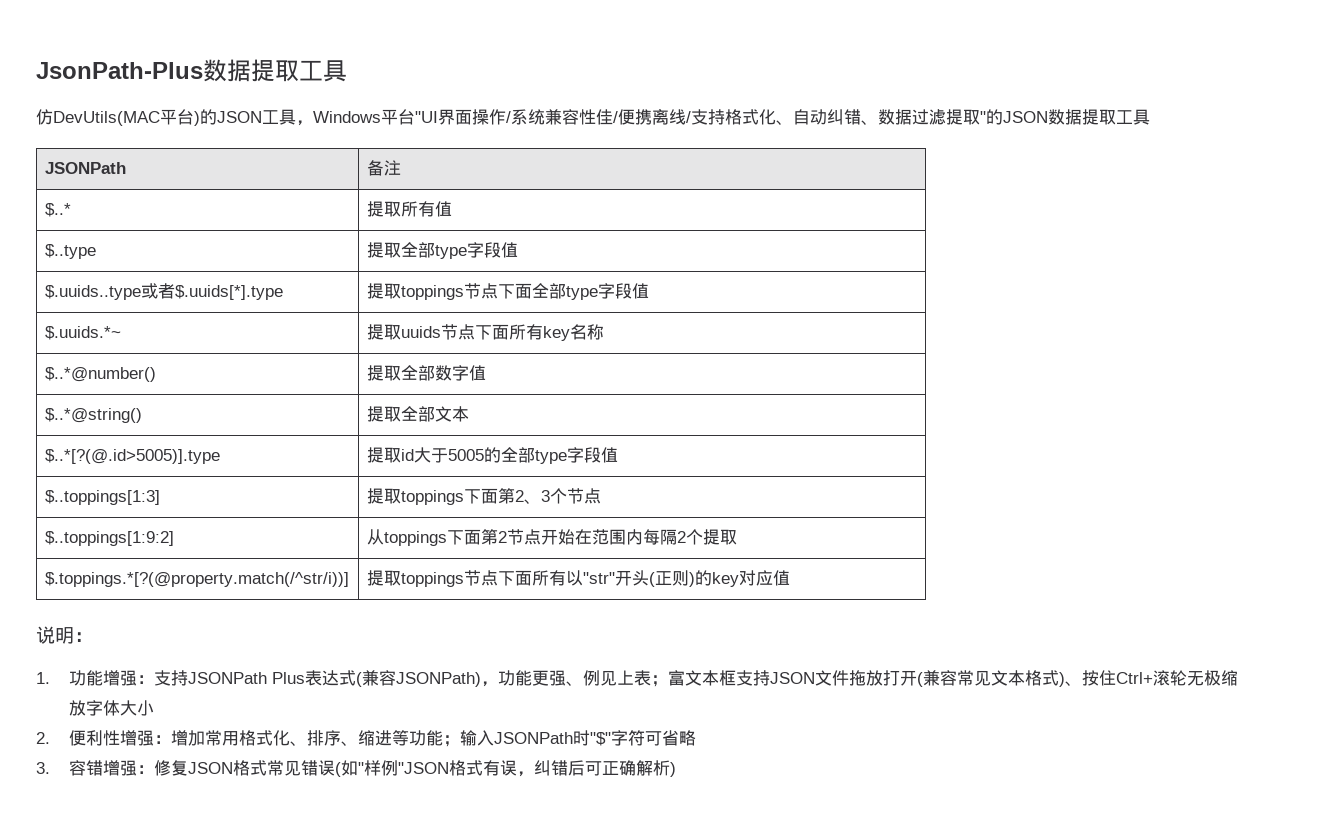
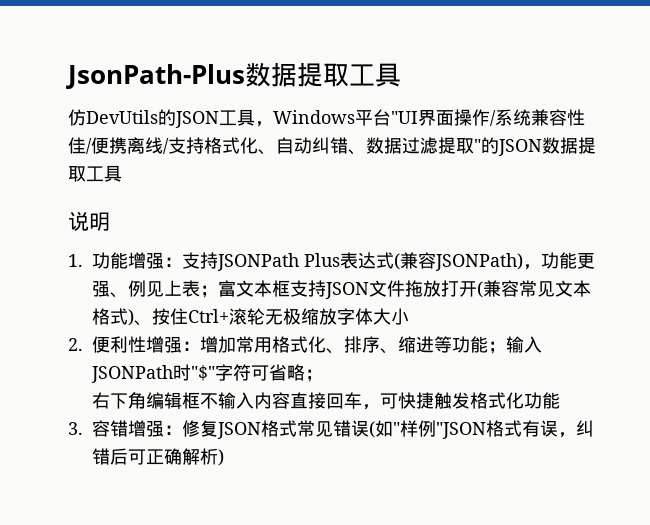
[53,109,200,126] DevUtils(MAC平台) -> [86,110,158,124] DevUtils
[44,162,126,174] [366,160,401,176] [44,203,71,217] [366,201,452,217] [44,244,96,259] [366,242,518,259] [44,283,283,300] [366,283,649,300] [44,326,121,340] [366,324,604,341] [44,367,156,382] [366,365,486,381] [44,408,142,423] [366,406,469,422] [44,449,220,464] [366,447,618,464] [44,490,160,505] [366,488,601,505] [44,531,174,546] [366,529,737,546] [44,572,349,587] [366,570,790,587] // JSONPath | 备注 // $..* | 提取所有值 // $..type | 提取全部type字段值 // $.uuids..type或者$.uuids[*].type | 提取toppings节点下面全部type字段值 // $.uuids.*~ | 提取uuids节点下面所有key名称 // $..*@number() | 提取全部数字值 // $..*@string() | 提取全部文本 // $..*[?(@.id>5005)].type | 提取id大于5005的全部type字段值 // $..toppings[1:3] | 提取toppings下面第2、3个节点 // $..toppings[1:9:2] | 从toppings下面第2节点开始在范围内每隔2个提取 // $.toppings.*[?(@property.match(/^str/i))] | 提取toppings节点下面所有以"str"开头(正则)的key对应值 -> (122, 173) none
[74,632,93,642] ： -> (110, 221) none
(696, 738) none -> [305,369,324,382] [92,392,561,410] ； // 右下角编辑框不输入内容直接回车，可快捷触发格式化功能

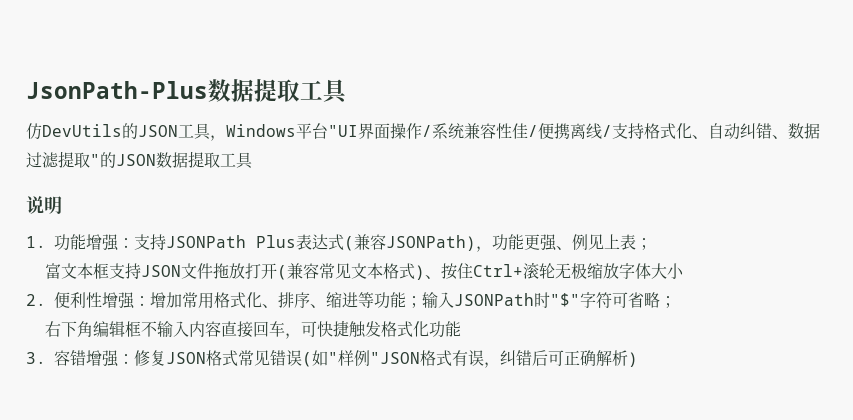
(219, 291) none -> (652, 244) //

